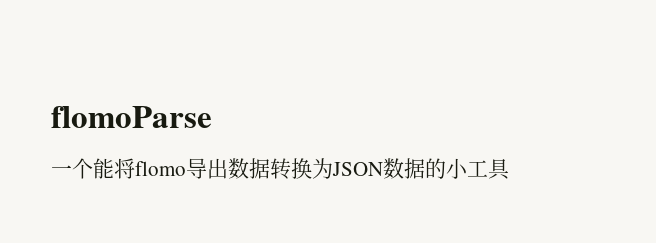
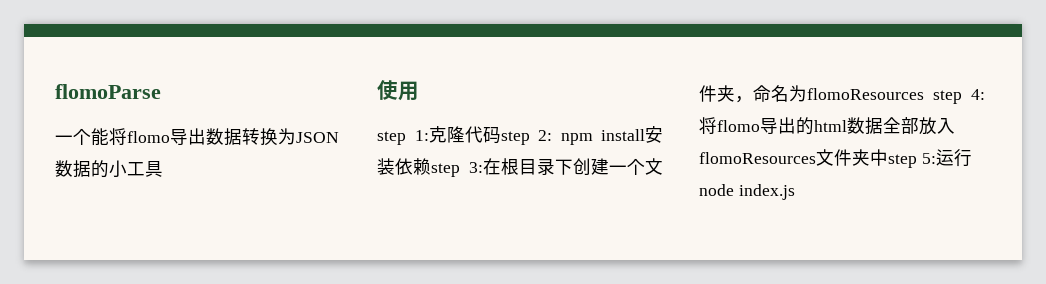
(510, 169) none -> [377,80,419,101] [377,126,663,145] [377,158,663,177] [699,85,985,104] [699,117,955,135] [699,149,972,168] [699,184,795,200] // 使用 // step 1:克隆代码step 2: npm install安装依赖step 3:在根目录下创建一个文件夹，命名为flomoResources step 4:将flomo导出的html数据全部放入flomoResources文件夹中step 5:运行node index.js

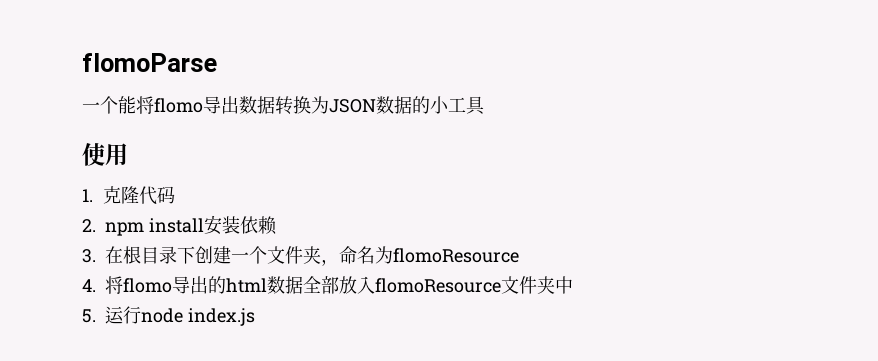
[377,130,429,145] step 1: -> [82,189,93,202] 1.
[500,130,552,145] step 2: -> [82,219,96,232] // 2.
[431,162,483,177] step 3: -> [82,249,96,263] // 3.
[807,88,985,104] flomoResources step 4: -> [393,248,519,263] [82,279,96,292] flomoResource // 4.
[699,152,816,164] flomoResources -> [375,278,501,293] flomoResource
[888,153,936,168] step 5: -> [82,309,96,323] // 5.

